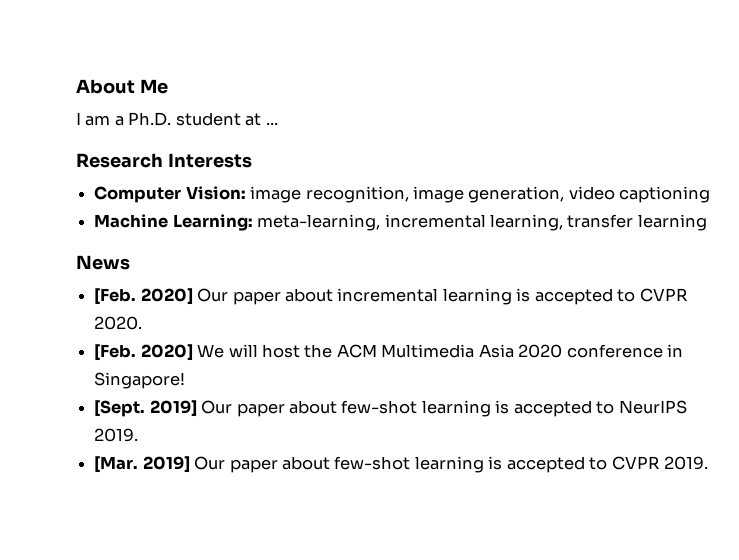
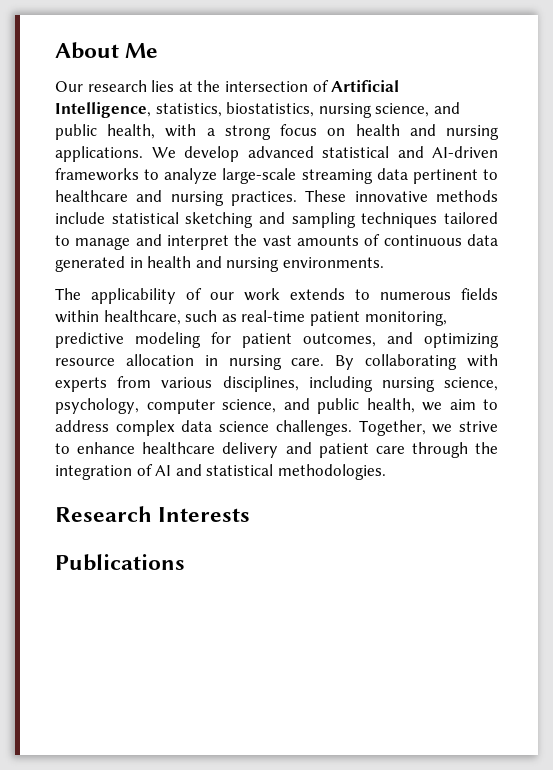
[76,112,278,126] [76,153,252,168] [94,186,711,203] [94,214,707,231] [76,255,130,270] [94,288,688,305] [94,316,143,330] [94,344,684,361] [94,372,186,389] [94,400,687,417] [94,428,139,442] [94,456,709,473] I am a Ph.D. student at ... // Research Interests // Computer Vision: image recognition, image generation, video captioning // Machine Learning: meta-learning, incremental learning, transfer learning // News // [Feb. 2020] Our paper about incremental learning is accepted to CVPR 2020. // [Feb. 2020] We will host the ACM Multimedia Asia 2020 conference in Singapore! // [Sept. 2019] Our paper about few-shot learning is accepted to NeurIPS 2019. // [Mar. 2019] Our paper about few-shot learning is accepted to CVPR 2019. -> [55,80,400,92] [55,102,460,118] [55,124,500,140] [55,146,498,162] [55,168,499,184] [55,190,498,206] [55,212,498,228] [55,234,498,250] [55,256,384,272] [55,288,498,304] [55,310,447,326] [55,332,499,348] [55,354,498,370] [55,376,498,392] [55,398,498,414] [55,420,499,436] [55,442,498,458] [55,464,386,480] [55,506,251,522] [55,554,185,571] Our research lies at the intersection of Artificial Intelligence, statistics, biostatistics, nursing science, and public health, with a strong focus on health and nursing applications. We develop advanced statistical and AI-driven frameworks to analyze large-scale streaming data pertinent to healthcare and nursing practices. These innovative methods include statistical sketching and sampling techniques tailored to manage and interpret the vast amounts of continuous data generated in health and nursing environments. // The applicability of our work extends to numerous fields within healthcare, such as real-time patient monitoring, predictive modeling for patient outcomes, and optimizing resource allocation in nursing care. By collaborating with experts from various disciplines, including nursing science, psychology, computer science, and public health, we aim to address complex data science challenges. Together, we strive to enhance healthcare delivery and patient care through the integration of AI and statistical methodologies. // Research Interests // Publications

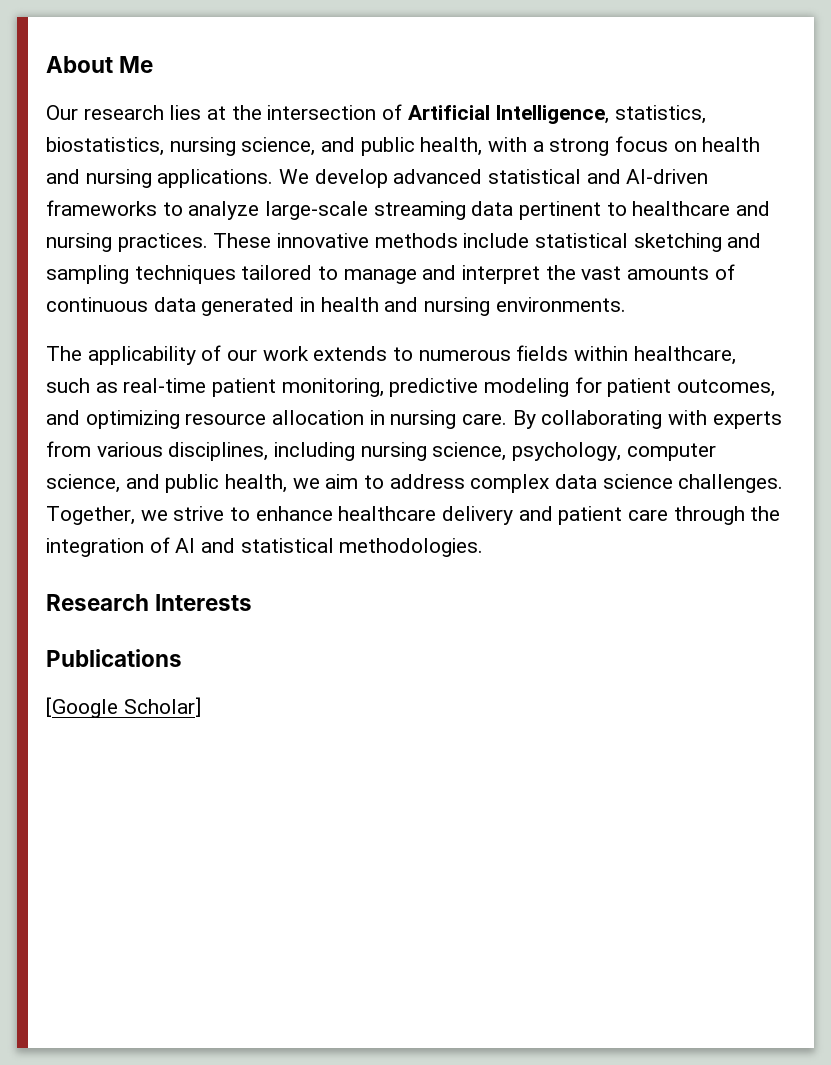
(185, 562) none -> [46,697,201,718] // [Google Scholar]

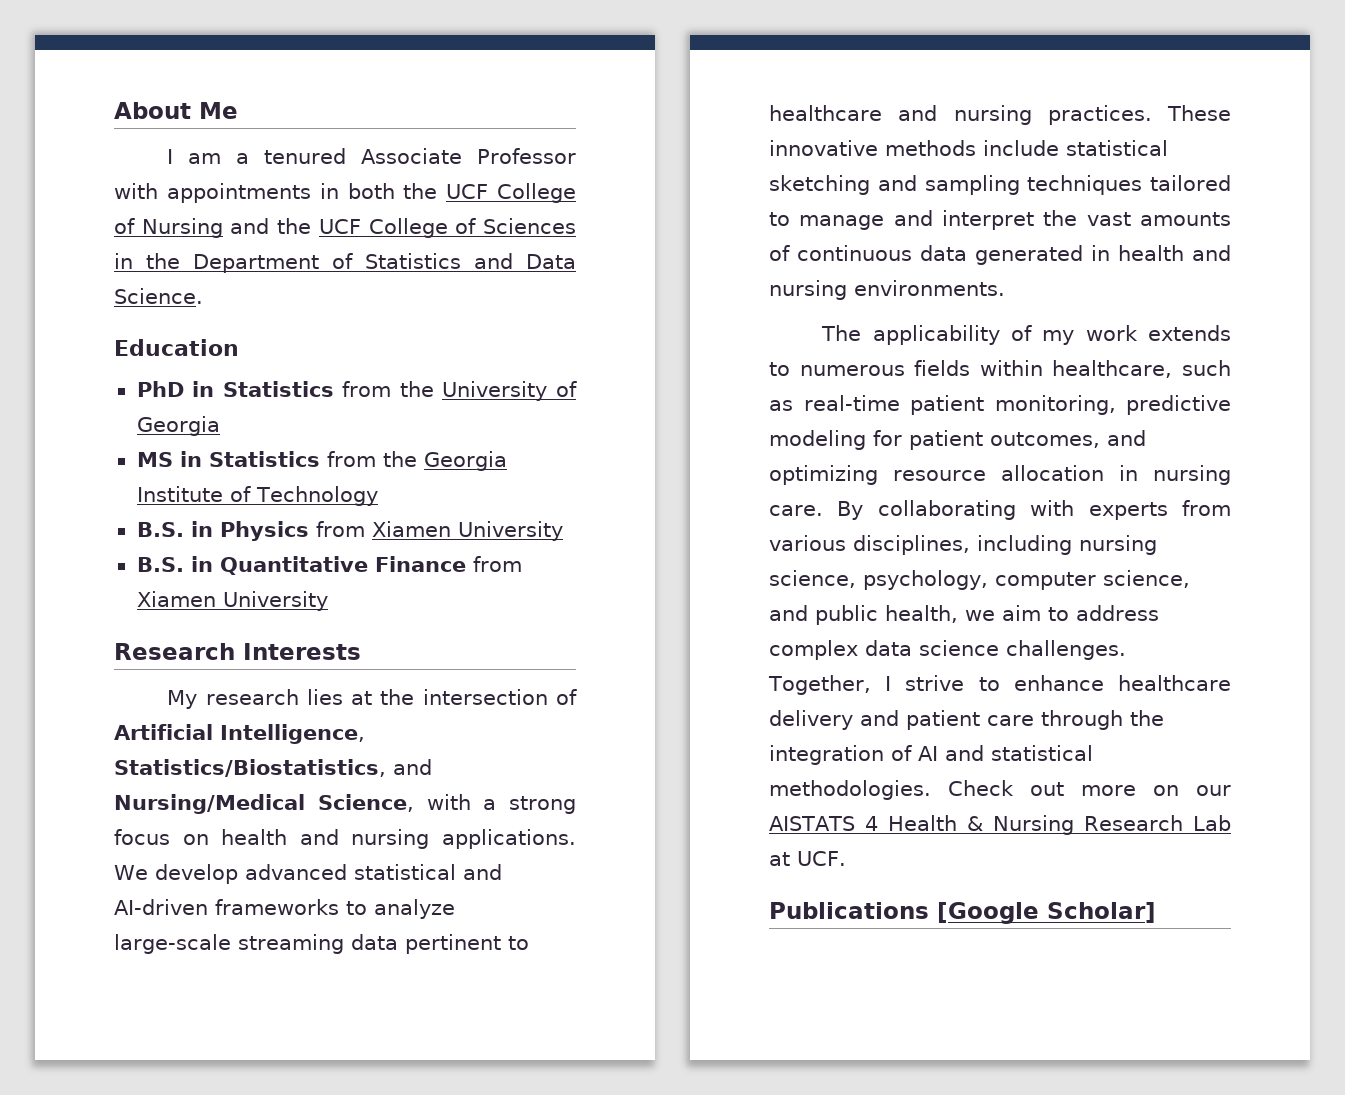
[46,105,78,120] Our -> [167,148,576,164] [114,183,576,203] [114,218,576,238] [114,253,576,273] [114,288,203,304] [114,339,239,356] [136,381,577,401] [136,416,220,436] [136,451,507,471] [136,486,378,506] [136,521,563,541] [136,556,522,575] [136,591,328,611] [114,643,361,660] [167,690,198,709] I am a tenured Associate Professor with appointments in both the UCF College of Nursing and the UCF College of Sciences in the Department of Statistics and Data Science. // Education // PhD in Statistics from the University of Georgia // MS in Statistics from the Georgia Institute of Technology // B.S. in Physics from Xiamen University // B.S. in Quantitative Finance from Xiamen University // Research Interests // My
[615,105,707,124] [46,137,483,156] statistics, biostatistics, nursing science, and public health, -> [114,759,432,777] [114,794,414,814] Statistics/Biostatistics, and Nursing/Medical Science,
[227,349,258,361] our -> [1042,330,1075,345] my
[140,510,168,521] we -> [885,676,892,691] I
[46,594,253,611] // Research Interests -> [948,780,1231,796] [769,815,1231,835] [769,851,846,866] Check out more on our AISTATS 4 Health & Nursing Research Lab at UCF.
(182, 658) // -> (929, 910) none

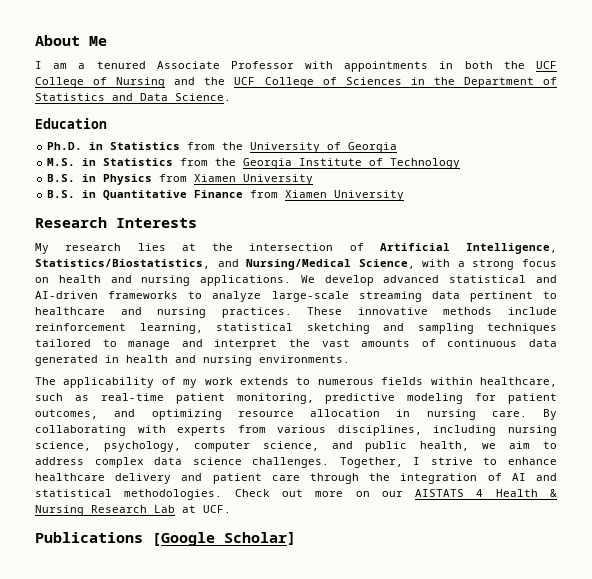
[136,381,184,397] PhD -> [47,142,83,150] Ph.D.
[136,452,173,467] MS -> [47,158,76,166] M.S.
(1059, 148) none -> [35,323,203,334] reinforcement learning,

